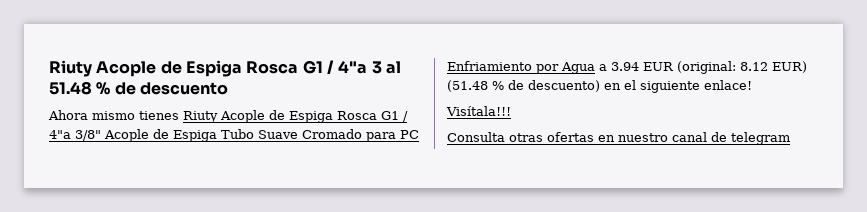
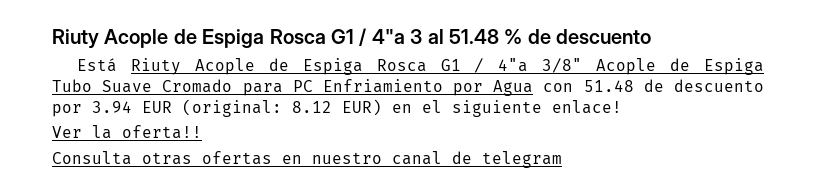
[48,110,179,120] Ahora mismo tienes -> [77,58,118,72] Está
[599,64,607,71] a -> [543,79,764,92] [52,104,82,117] con 51.48 de descuento por
[447,80,600,92] (51.48 % de descuento) -> (382, 107) none
[446,106,511,116] Visítala!!! -> [52,125,202,139] Ver la oferta!!

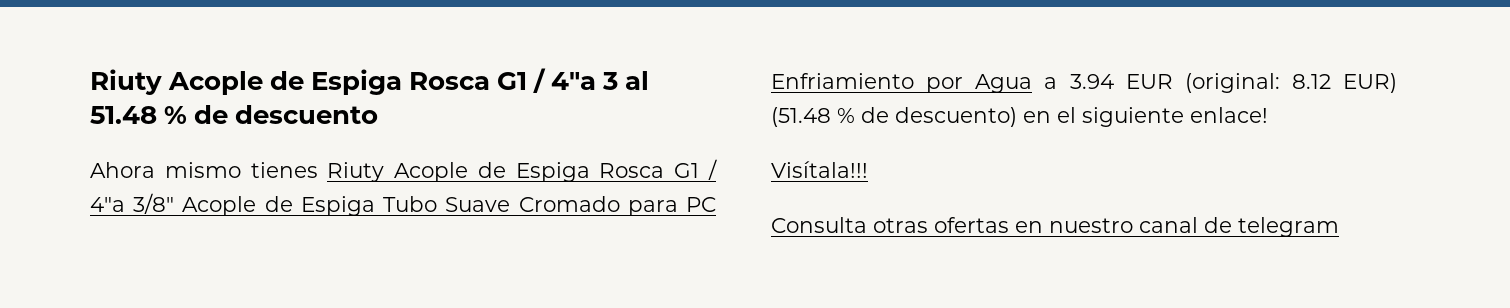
[77,58,118,72] Está -> [90,162,318,178] Ahora mismo tienes
[543,79,764,92] [52,104,82,117] con 51.48 de descuento por -> [1044,77,1058,89] a
(382, 107) none -> [771,107,1017,127] (51.48 % de descuento)
[52,125,202,139] Ver la oferta!! -> [771,161,868,178] Visítala!!!

